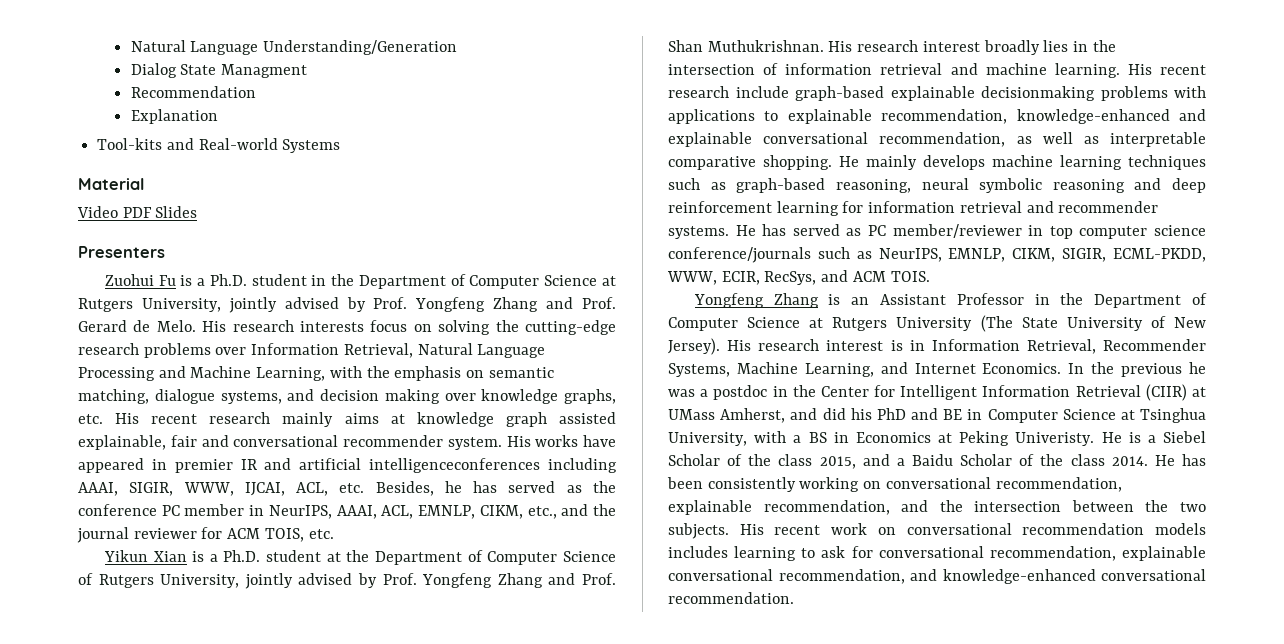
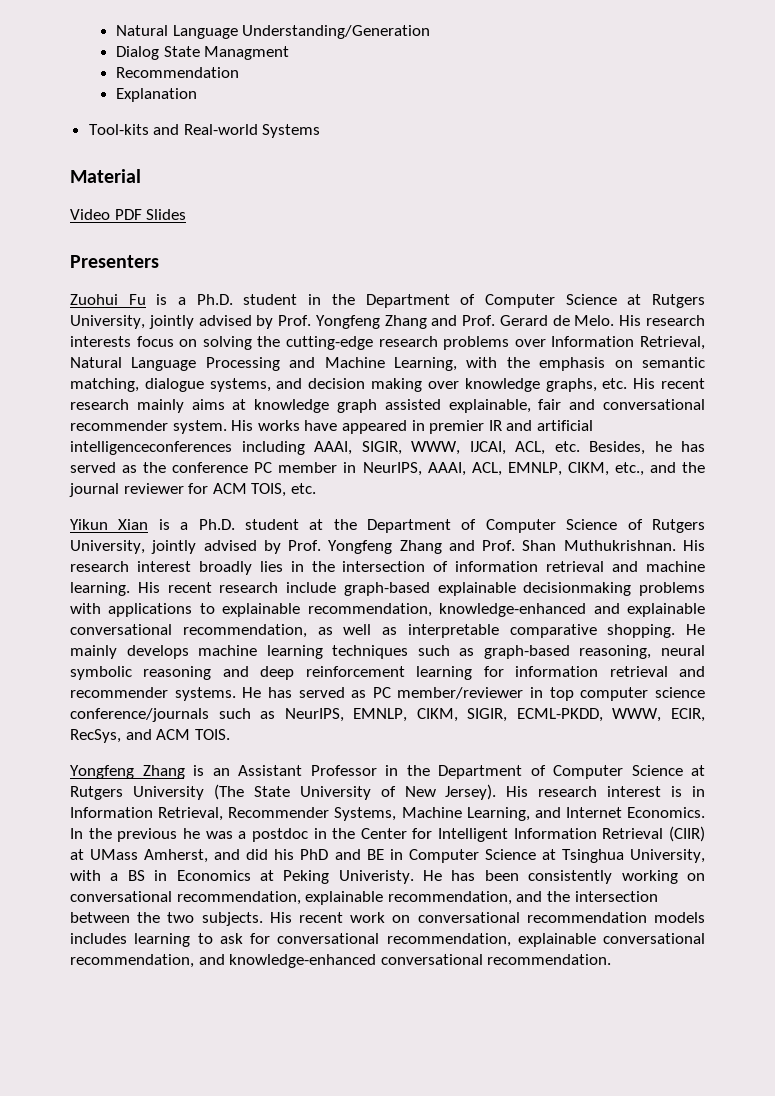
[1128,431,1206,443] [668,454,1175,469] is a Siebel Scholar of the class 2015, and a Baidu Scholar of the class 2014. He -> (443, 875) none

